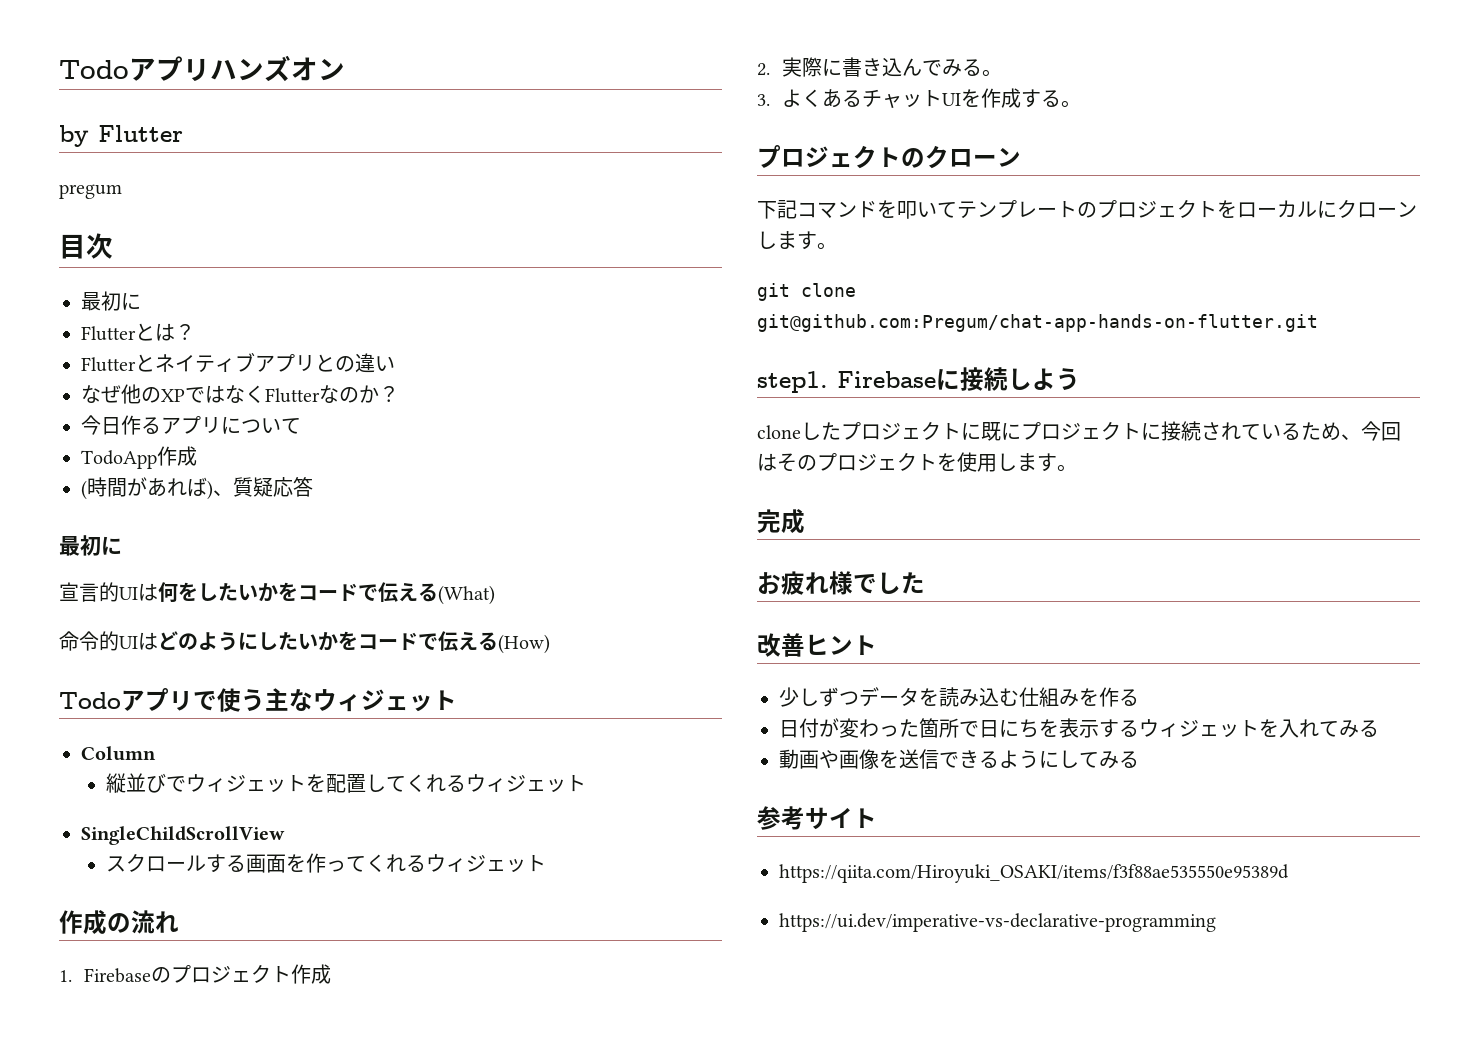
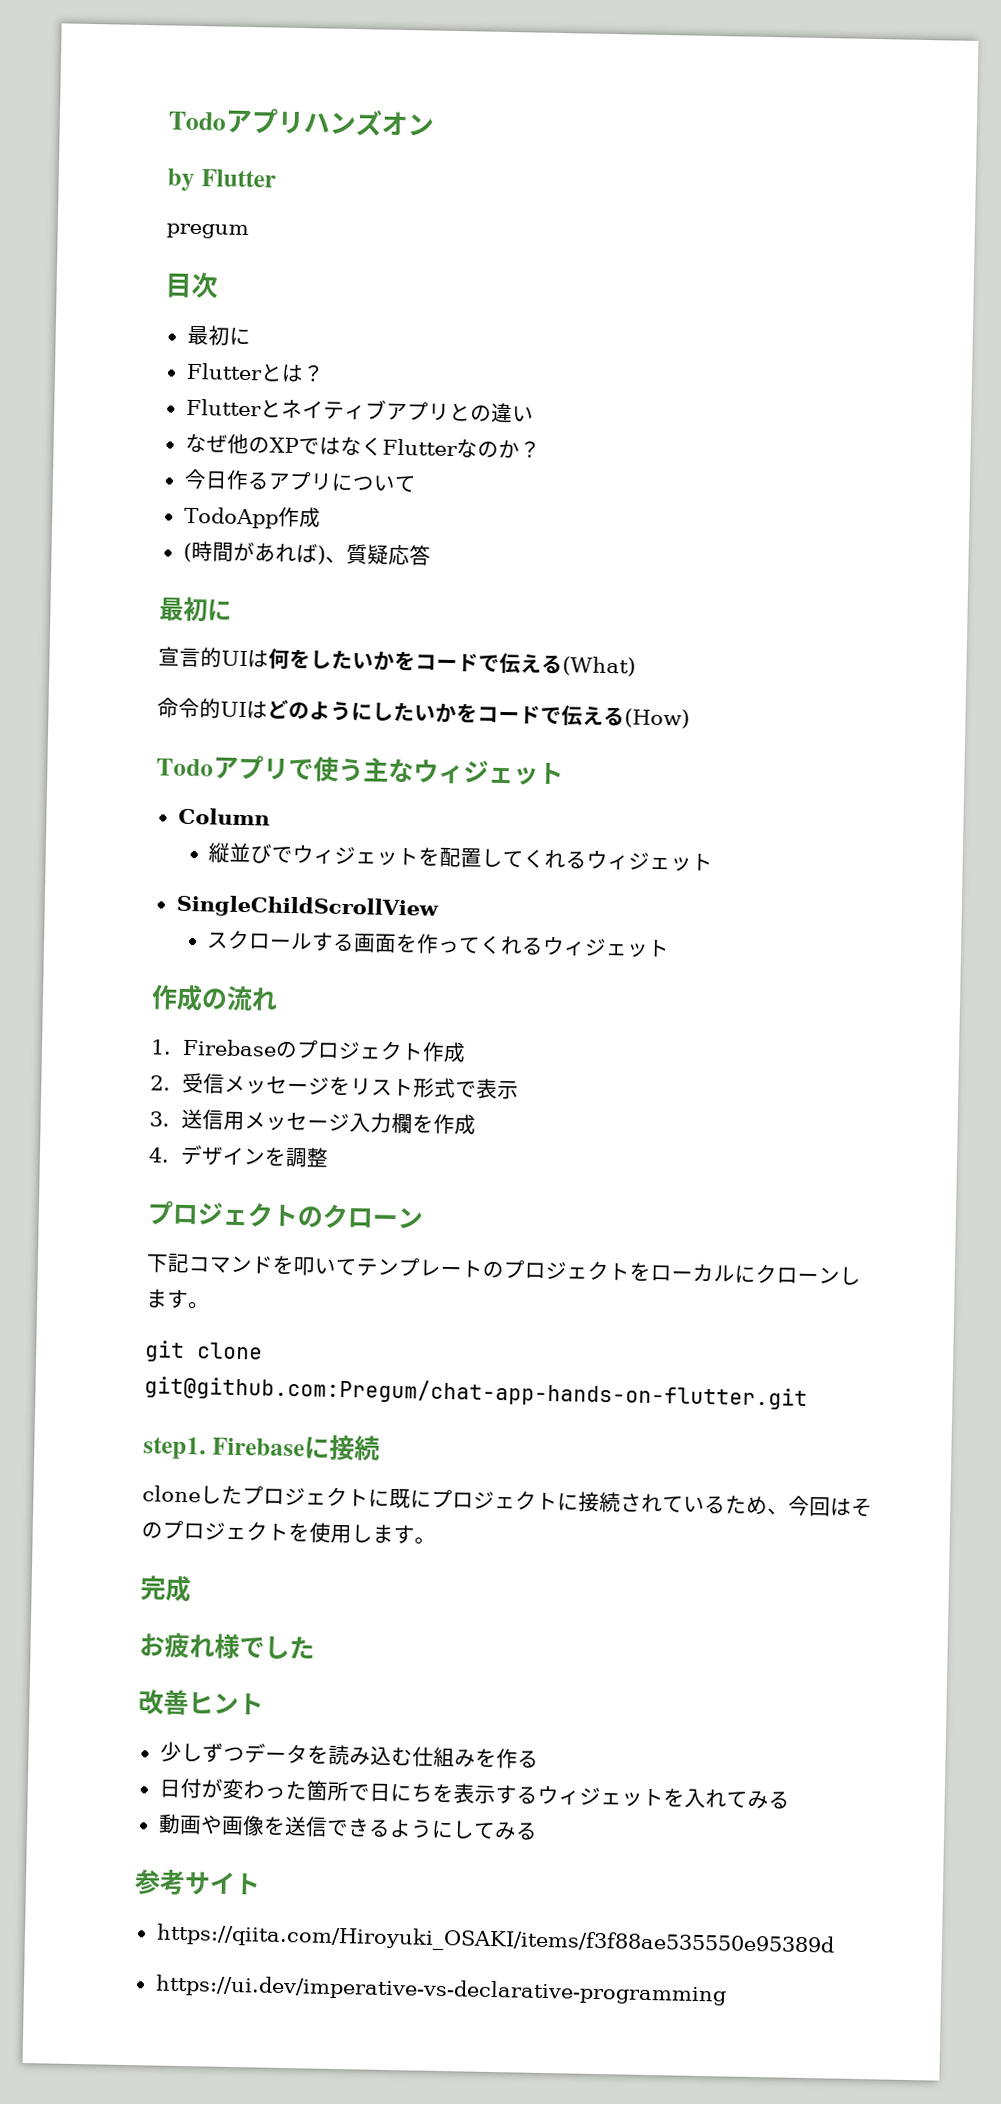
[781,57,1002,77] [757,88,1081,108] 実際に書き込んでみる。 // 3.よくあるチャットUIを作成する。 -> [181,1072,519,1100] [149,1108,476,1135] [148,1144,329,1168] 受信メッセージをリスト形式で表示 // 3.送信用メッセージ入力欄を作成 // 4.デザインを調整
[1008,368,1080,391] しよう -> (380, 1448) none

